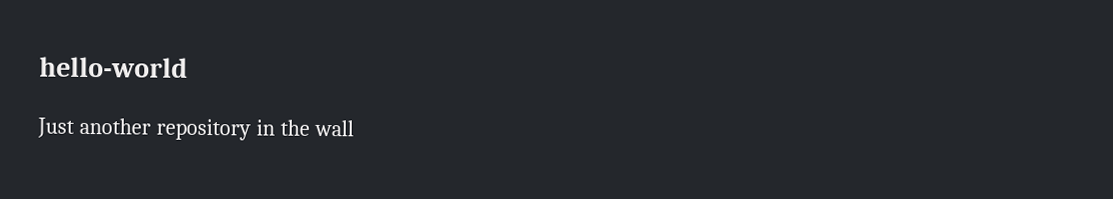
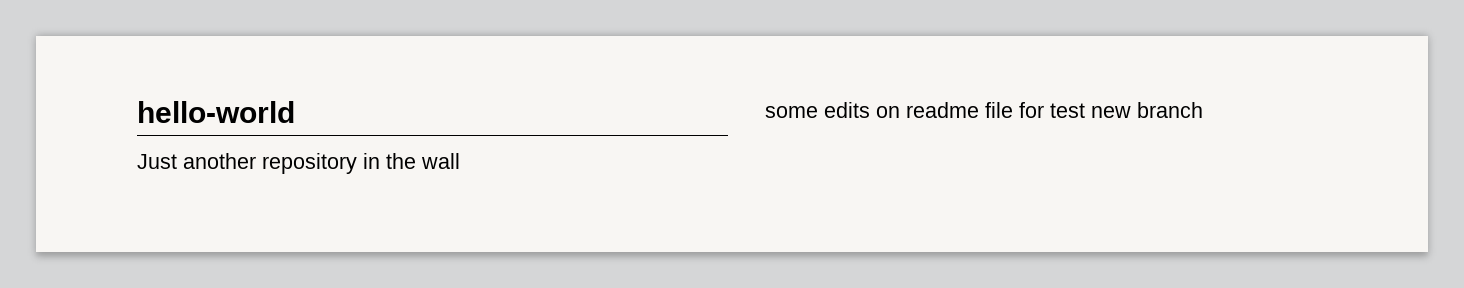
(354, 128) none -> [765,102,1203,118] // some edits on readme file for test new branch

